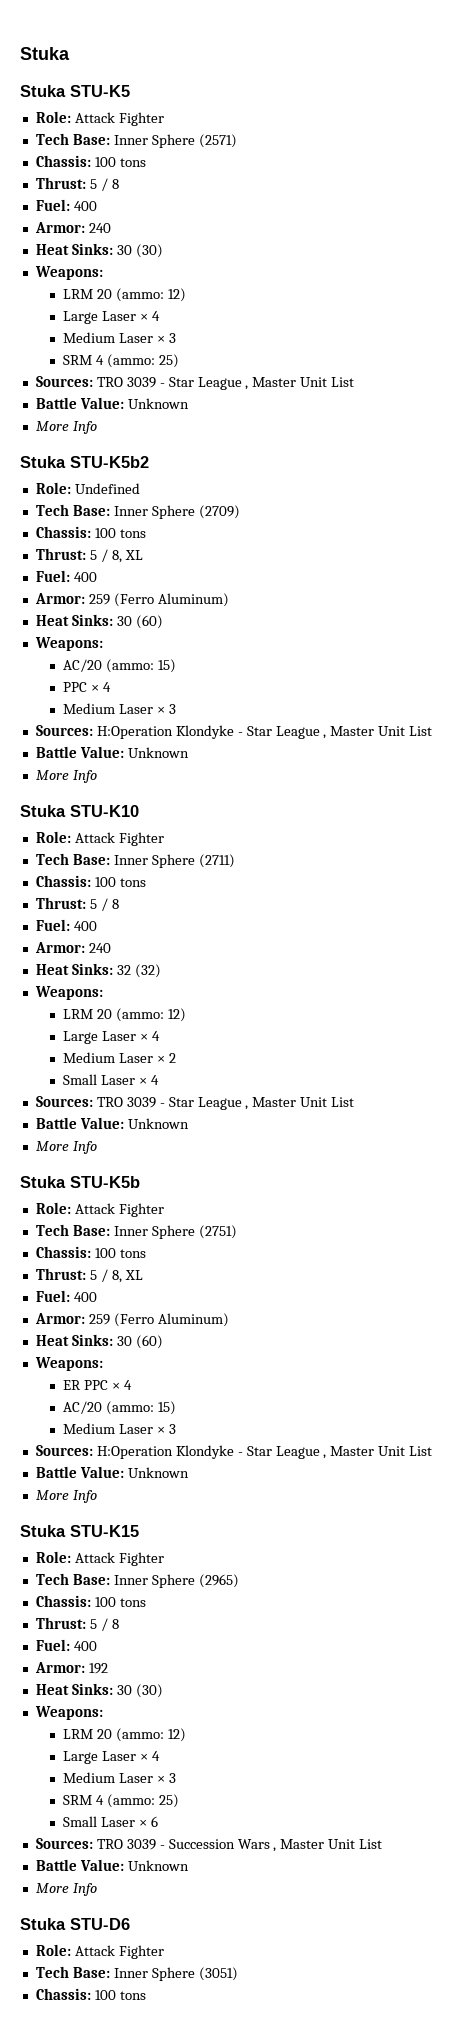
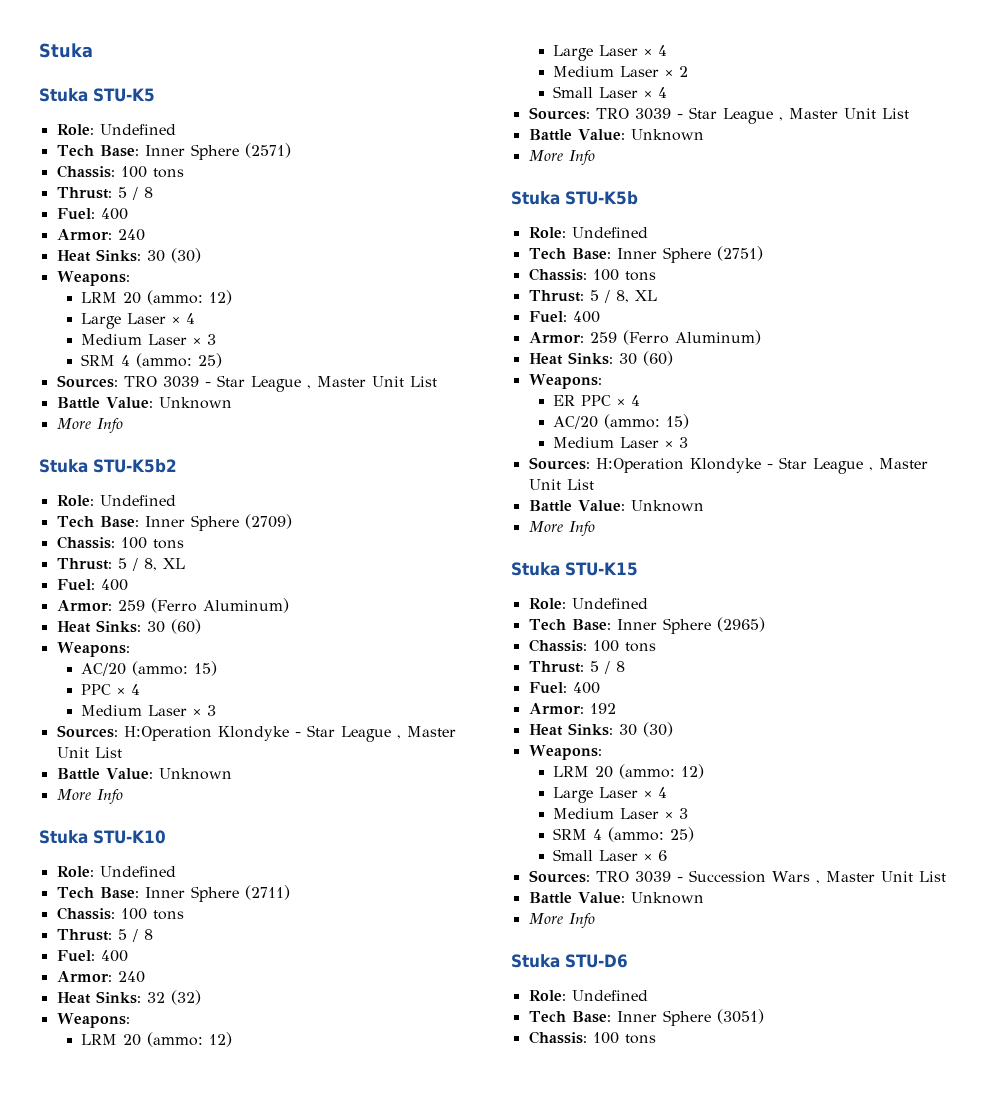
[74,112,164,126] Attack Fighter -> [99,124,176,135] Undefined
[74,832,164,846] Attack Fighter -> [99,866,176,877] Undefined
[74,1203,164,1217] Attack Fighter -> [571,227,648,238] Undefined
[74,1552,164,1566] Attack Fighter -> [571,598,648,609] Undefined
[74,1945,164,1959] Attack Fighter -> [571,990,648,1001] Undefined

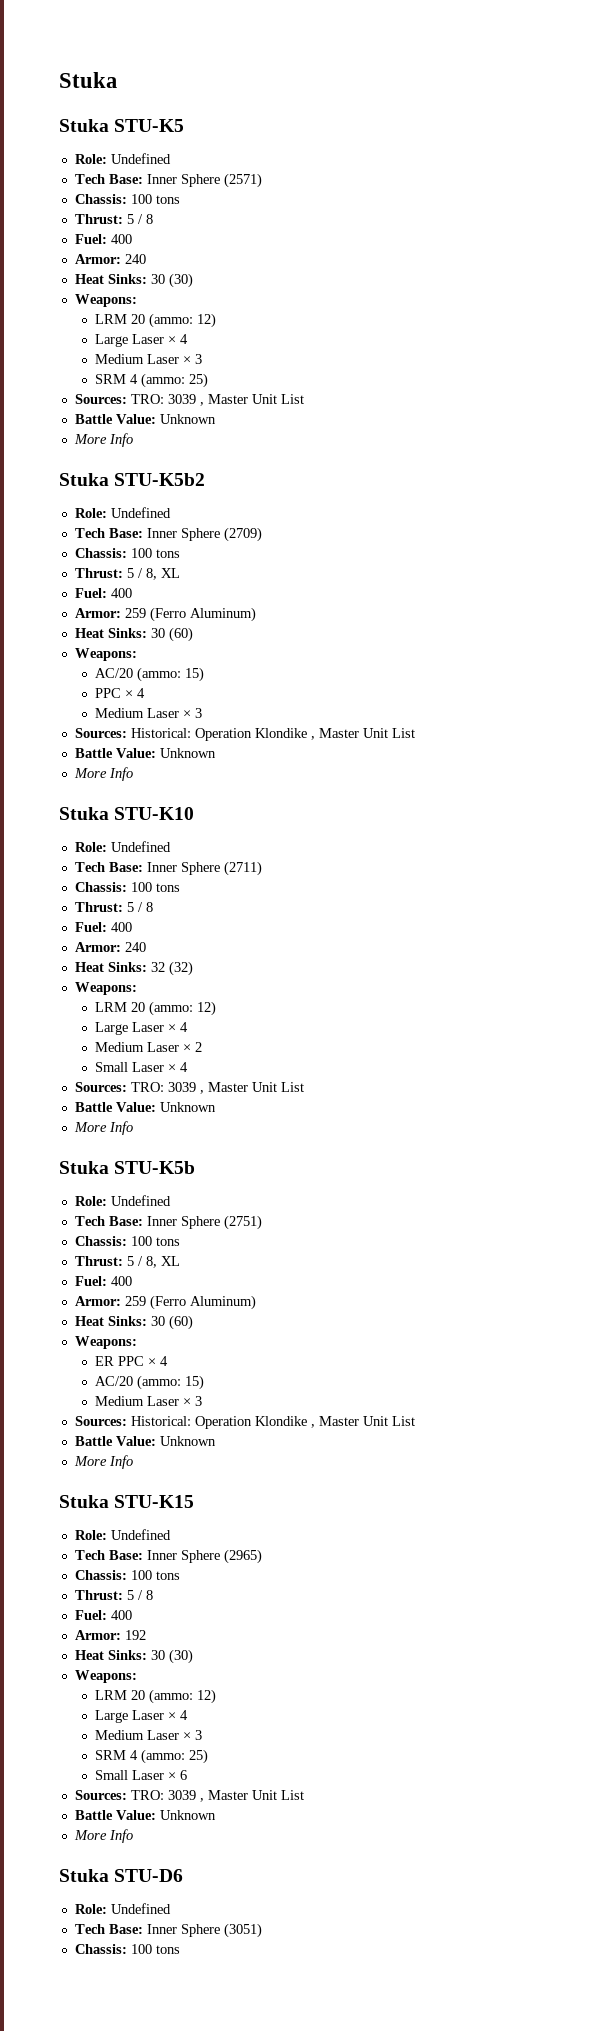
[123,375,301,392] TRO 3039 - Star League -> [130,394,196,404] TRO: 3039
[123,725,391,742] H:Operation Klondyke - Star League -> [130,728,307,741] Historical: Operation Klondike
[595,107,773,124] TRO 3039 - Star League -> [130,1082,196,1092] TRO: 3039
[595,457,863,474] H:Operation Klondyke - Star League -> [130,1416,307,1429] Historical: Operation Klondike
[595,870,810,883] TRO 3039 - Succession Wars -> [130,1790,196,1800] TRO: 3039

